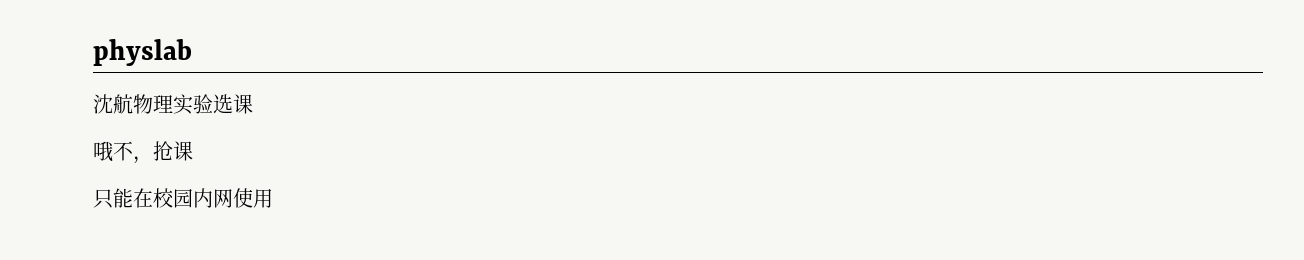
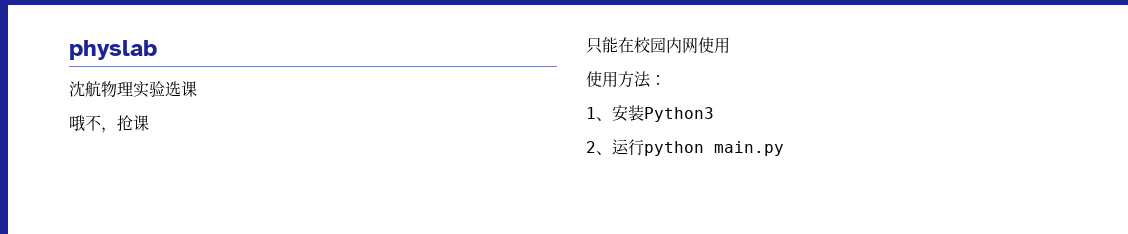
(273, 198) none -> [586,71,666,88] [586,105,714,122] [586,139,784,156] // 使用方法： // 1、安装Python3 // 2、运行python main.py

